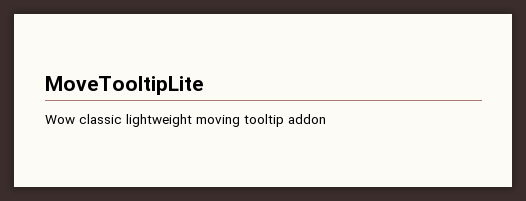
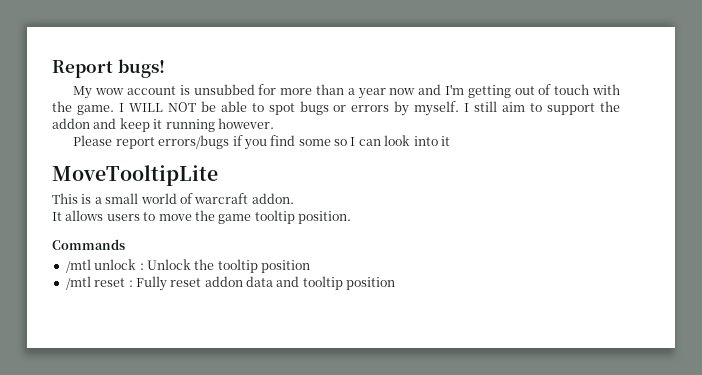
[45,76,203,95] [45,114,326,127] MoveTooltipLite // Wow classic lightweight moving tooltip addon -> [52,59,165,78] [73,84,620,99] [52,101,621,116] [52,118,274,132] [73,135,450,150] [52,165,218,186] [52,193,294,204] [52,210,351,224] [52,239,125,250] [65,259,310,273] [65,276,396,291] Report bugs! // My wow account is unsubbed for more than a year now and I'm getting out of touch with the game. I WILL NOT be able to spot bugs or errors by myself. I still aim to support the addon and keep it running however. // Please report errors/bugs if you find some so I can look into it // MoveTooltipLite // This is a small world of warcraft addon. // It allows users to move the game tooltip position. // Commands // /mtl unlock : Unlock the tooltip position // /mtl reset : Fully reset addon data and tooltip position

